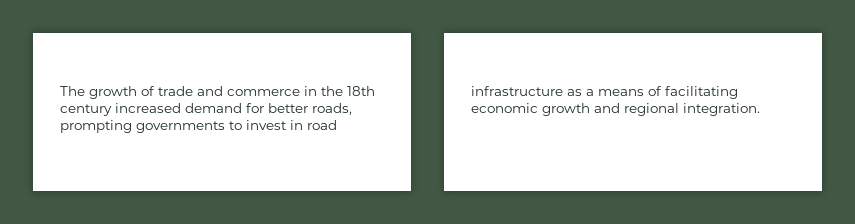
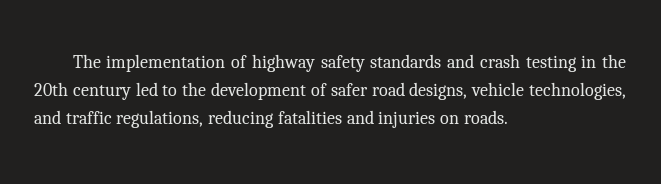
[89,86,375,99] [60,103,352,116] [60,120,337,133] [471,86,738,99] [471,103,760,116] growth of trade and commerce in the 18th century increased demand for better roads, prompting governments to invest in road infrastructure as a means of facilitating economic growth and regional integration. -> [106,54,626,72] [34,82,626,100] [34,110,508,128] implementation of highway safety standards and crash testing in the 20th century led to the development of safer road designs, vehicle technologies, and traffic regulations, reducing fatalities and injuries on roads.

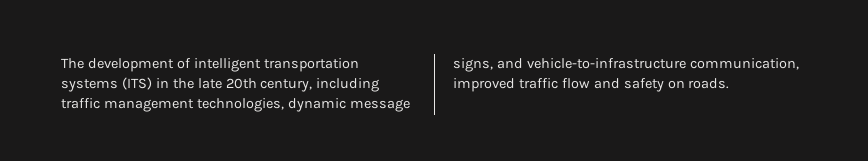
[106,54,626,72] [34,82,626,100] [34,110,436,128] implementation of highway safety standards and crash testing in the 20th century led to the development of safer road designs, vehicle technologies, and traffic regulations, reducing fatalities and injuries -> [87,58,359,72] [61,77,380,92] [61,98,410,112] [453,58,799,72] [453,78,664,92] development of intelligent transportation systems (ITS) in the late 20th century, including traffic management technologies, dynamic message signs, and vehicle-to-infrastructure communication, improved traffic flow and safety

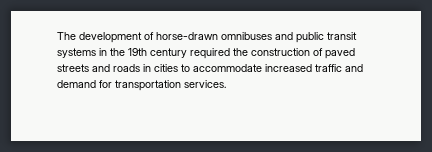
[193,58,359,72] [61,77,380,92] [61,98,410,112] [453,58,799,72] [453,78,730,92] intelligent transportation systems (ITS) in the late 20th century, including traffic management technologies, dynamic message signs, and vehicle-to-infrastructure communication, improved traffic flow and safety on roads. -> [156,32,357,43] [57,48,355,59] [57,64,363,72] [57,80,226,91] horse-drawn omnibuses and public transit systems in the 19th century required the construction of paved streets and roads in cities to accommodate increased traffic and demand for transportation services.

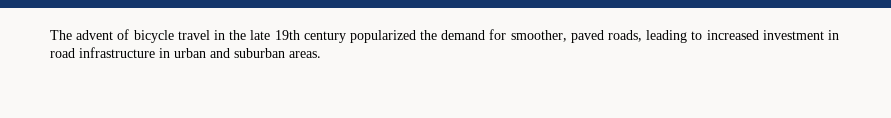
[79,32,357,43] [57,48,96,58] development of horse-drawn omnibuses and public transit systems -> [76,29,210,43] advent of bicycle travel
(125, 52) none -> [250,30,271,40] late
[190,48,355,59] [57,64,363,72] [57,80,226,91] required the construction of paved streets and roads in cities to accommodate increased traffic and demand for transportation services. -> [349,29,839,43] [50,47,321,58] popularized the demand for smoother, paved roads, leading to increased investment in road infrastructure in urban and suburban areas.

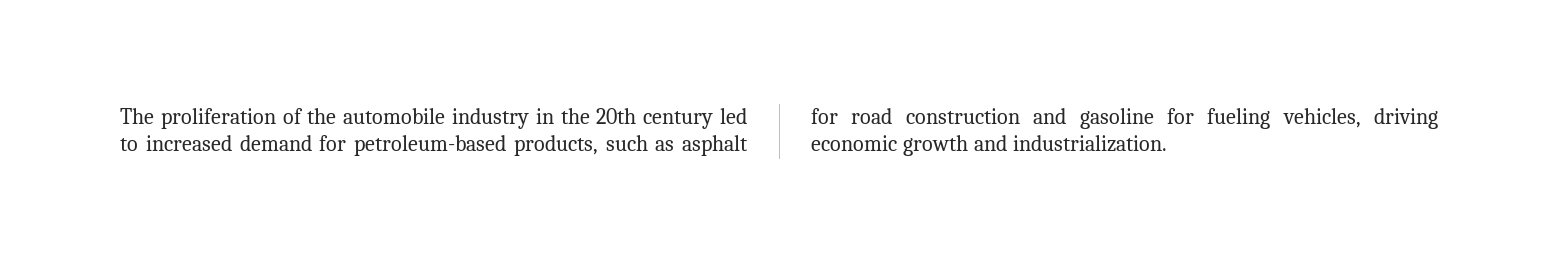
[76,29,839,43] [50,47,321,58] advent of bicycle travel in the late 19th century popularized the demand for smoother, paved roads, leading to increased investment in road infrastructure in urban and suburban areas. -> [160,108,747,129] [120,135,748,156] [811,108,1438,129] [811,135,1167,156] proliferation of the automobile industry in the 20th century led to increased demand for petroleum-based products, such as asphalt for road construction and gasoline for fueling vehicles, driving economic growth and industrialization.

